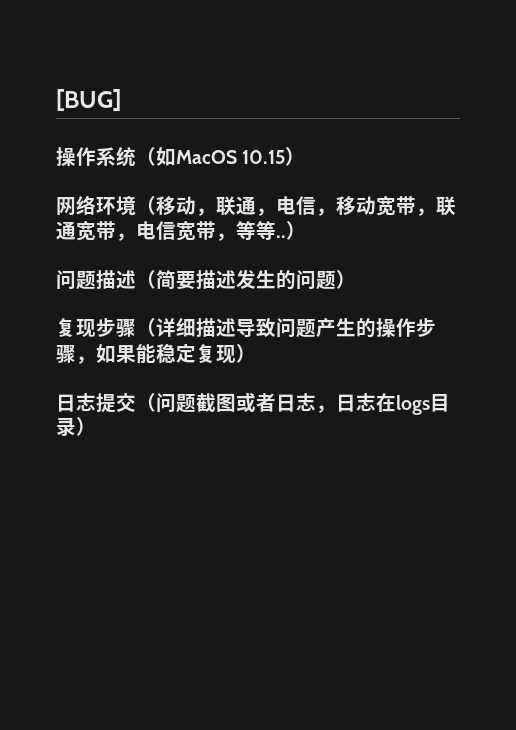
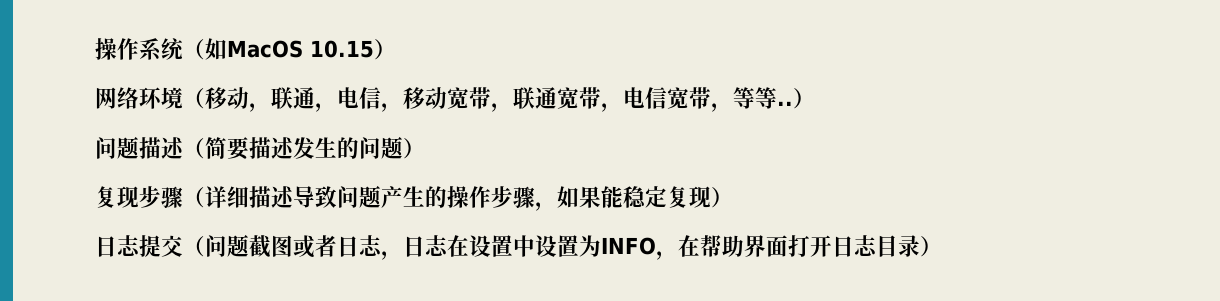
[56,89,121,112] [BUG] // -> (95, 49) none
[396,395,430,415] logs -> [469,235,878,260] 设置中设置为INFO，在帮助界面打开日志

